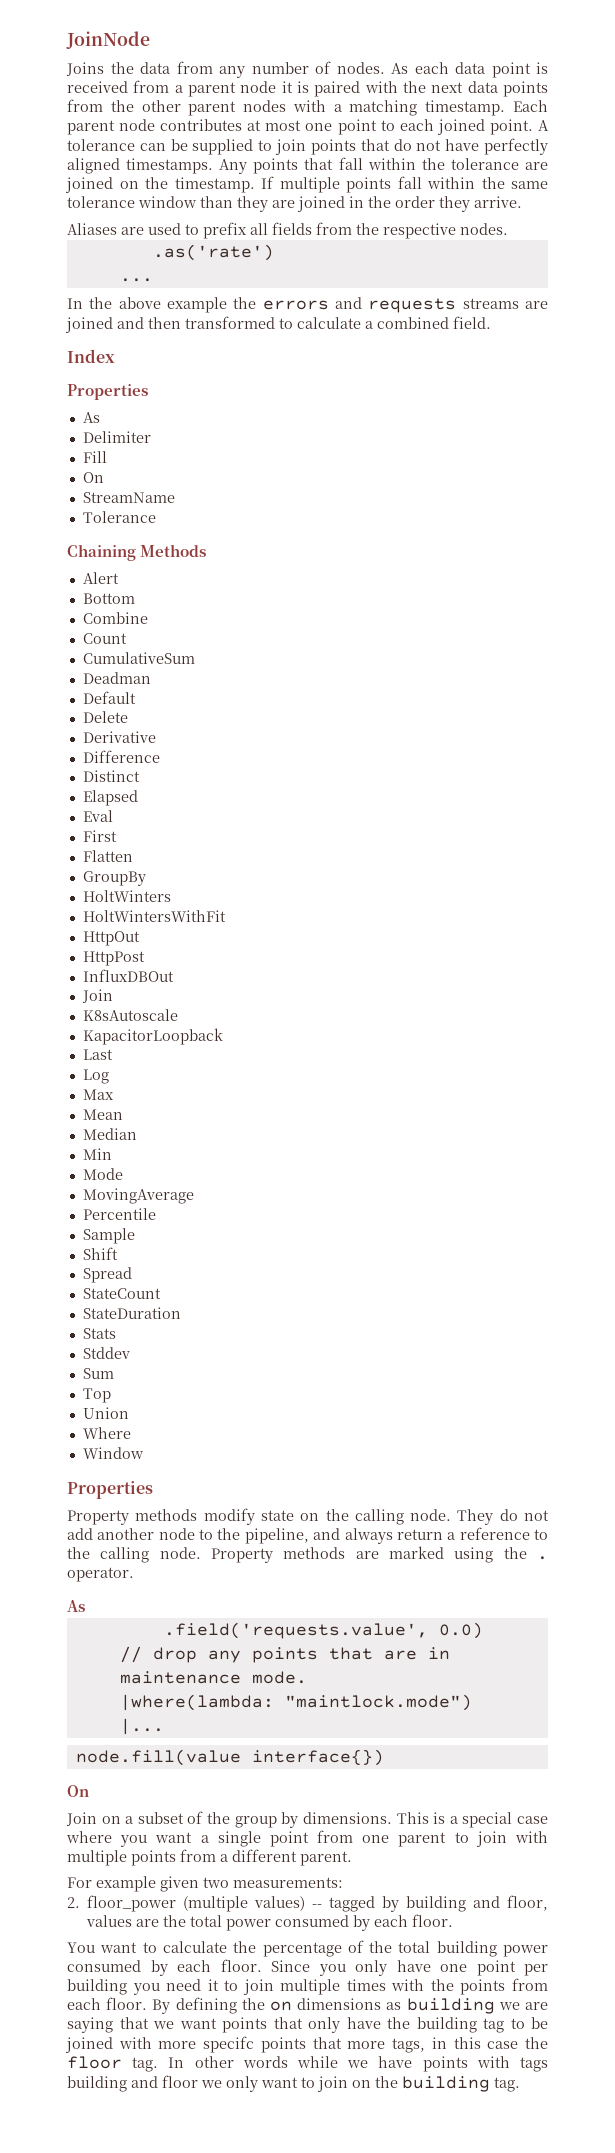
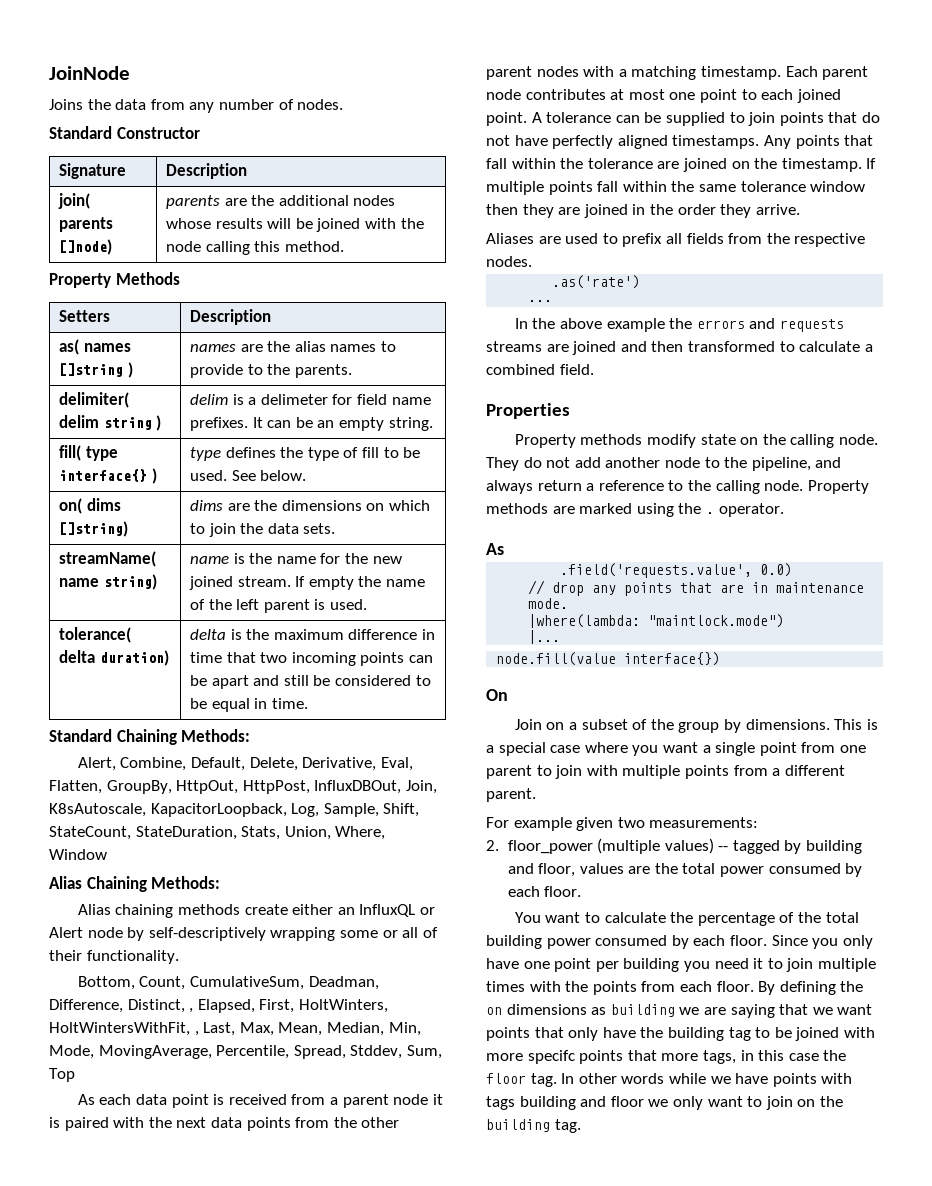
(385, 68) none -> [49,126,200,139] [59,163,127,179] [166,163,248,179] [58,193,91,209] [59,217,114,232] [59,239,113,255] [166,195,396,209] [166,218,424,232] [166,241,344,255] [49,272,180,288] [59,310,111,322] [190,309,272,325] [59,339,131,355] [59,362,133,378] [190,341,396,352] [190,364,352,378] [59,392,130,408] [59,415,162,431] [190,394,431,405] [190,417,433,431] [59,445,118,461] [59,468,157,484] [190,447,421,461] [190,470,307,481] [59,498,121,514] [59,521,129,537] [190,500,430,511] [190,523,336,537] [59,551,157,567] [59,574,157,590] [190,553,402,564] [189,576,425,590] [190,599,367,613] [59,627,132,643] [59,650,169,666] [190,629,435,640] [190,652,433,666] [190,675,431,689] [190,698,308,712] [49,729,251,745] [77,757,413,771] [49,780,437,794] [49,803,420,817] [49,826,386,840] [49,849,107,860] [49,876,221,892] [77,904,435,918] [49,927,438,941] [49,950,179,964] [77,976,379,990] [49,999,388,1013] [49,1022,421,1036] [49,1045,442,1059] [49,1068,75,1082] // Standard Constructor // Signature | Description // join( parents []node) | parents are the additional nodes whose results will be joined with the node calling this method. // Property Methods // Setters | Description // as( names []string ) | names are the alias names to provide to the parents. // delimiter( delim string ) | delim is a delimeter for field name prefixes. It can be an empty string. // fill( type interface{} ) | type defines the type of fill to be used. See below. // on( dims []string) | dims are the dimensions on which to join the data sets. // streamName( name string) | name is the name for the new joined stream. If empty the name of the left parent is used. // tolerance( delta duration) | delta is the maximum difference in time that two incoming points can be apart and still be considered to be equal in time. // Standard Chaining Methods: // Alert, Combine, Default, Delete, Derivative, Eval, Flatten, GroupBy, HttpOut, HttpPost, InfluxDBOut, Join, K8sAutoscale, KapacitorLoopback, Log, Sample, Shift, StateCount, StateDuration, Stats, Union, Where, Window // Alias Chaining Methods: // Alias chaining methods create either an InfluxQL or Alert node by self-descriptively wrapping some or all of their functionality. // Bottom, Count, CumulativeSum, Deadman, Difference, Distinct, , Elapsed, First, HoltWinters, HoltWintersWithFit, , Last, Max, Mean, Median, Min, Mode, MovingAverage, Percentile, Spread, Stddev, Sum, Top //
[200,196,233,208] than -> [486,204,518,215] then
[67,349,115,363] [67,384,148,400] [82,412,100,423] [82,431,151,443] [82,451,107,463] [82,472,104,483] [82,492,175,503] [82,511,156,523] [67,544,207,561] [82,572,119,584] [82,593,135,604] [82,612,148,624] [82,633,127,644] [82,652,195,664] [82,672,151,684] [82,691,136,704] [82,711,128,723] [82,731,156,743] [82,750,160,763] [82,770,140,782] [82,790,138,806] [82,810,113,822] [82,830,117,842] [82,850,133,862] [82,871,146,886] [82,890,171,902] [82,910,226,922] [82,931,140,946] [82,951,145,966] [82,969,174,982] [81,989,113,1003] [82,1009,178,1021] [82,1028,223,1045] [82,1049,113,1060] [82,1069,109,1084] [82,1089,114,1100] [82,1109,123,1120] [82,1128,137,1140] [82,1148,112,1160] [82,1168,123,1180] [82,1188,194,1204] [82,1208,156,1220] [82,1228,135,1244] [82,1247,118,1260] [82,1267,132,1283] [82,1288,161,1299] [82,1307,181,1319] [82,1328,116,1339] [82,1347,130,1359] [82,1368,114,1379] [82,1388,111,1403] [82,1407,129,1419] [82,1427,131,1439] [82,1447,144,1459] // Index // Properties // As // Delimiter // Fill // On // StreamName // Tolerance // Chaining Methods // Alert // Bottom // Combine // Count // CumulativeSum // Deadman // Default // Delete // Derivative // Difference // Distinct // Elapsed // Eval // First // Flatten // GroupBy // HoltWinters // HoltWintersWithFit // HttpOut // HttpPost // InfluxDBOut // Join // K8sAutoscale // KapacitorLoopback // Last // Log // Max // Mean // Median // Min // Mode // MovingAverage // Percentile // Sample // Shift // Spread // StateCount // StateDuration // Stats // Stddev // Sum // Top // Union // Where // Window -> (594, 369) none

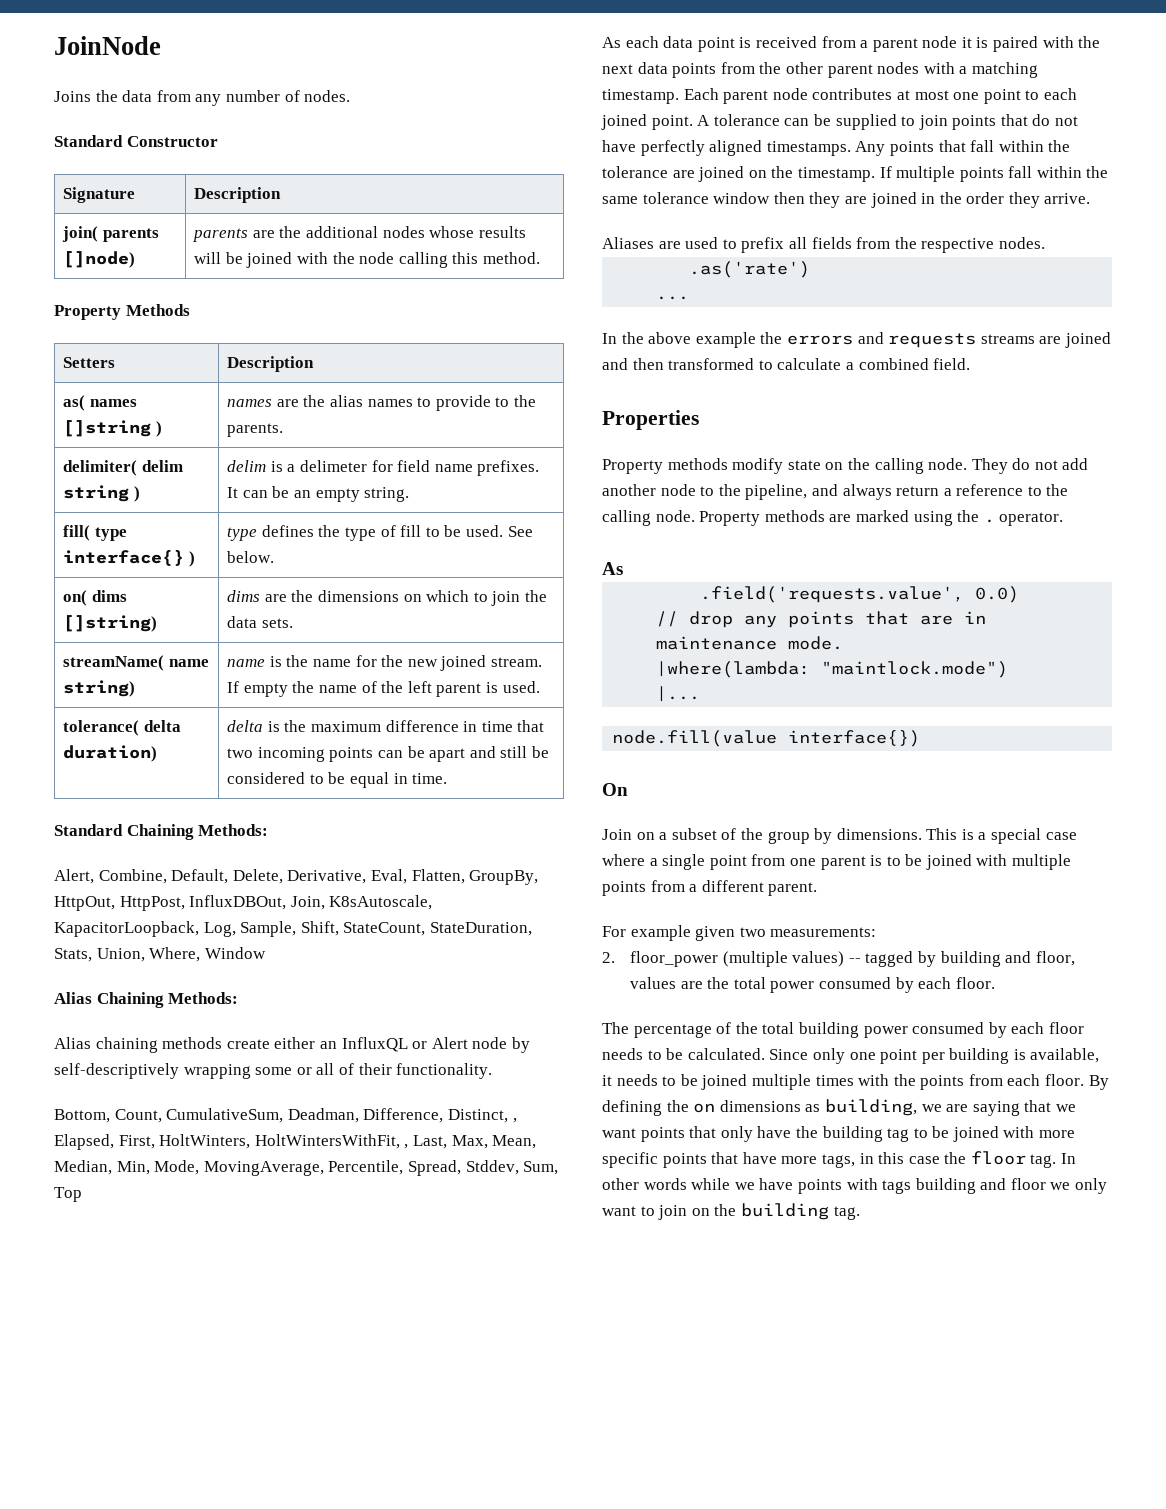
[632,742,698,756] you want -> (645, 860) none
[536,765,583,779] to join -> [870,854,972,870] is to be joined
[514,912,694,923] You want to calculate the -> [602,1022,629,1034] The
[729,935,873,949] [486,958,814,972] floor. Since you only have one point per building you need it to join -> [1048,1022,1084,1034] [602,1048,1100,1064] [602,1074,748,1090] floor needs to be calculated. Since only one point per building is available, it needs to be joined
[610,1004,675,1017] building -> [824,1099,917,1116] building,
[527,1050,657,1064] specifc points that -> [602,1152,777,1168] specific points that have

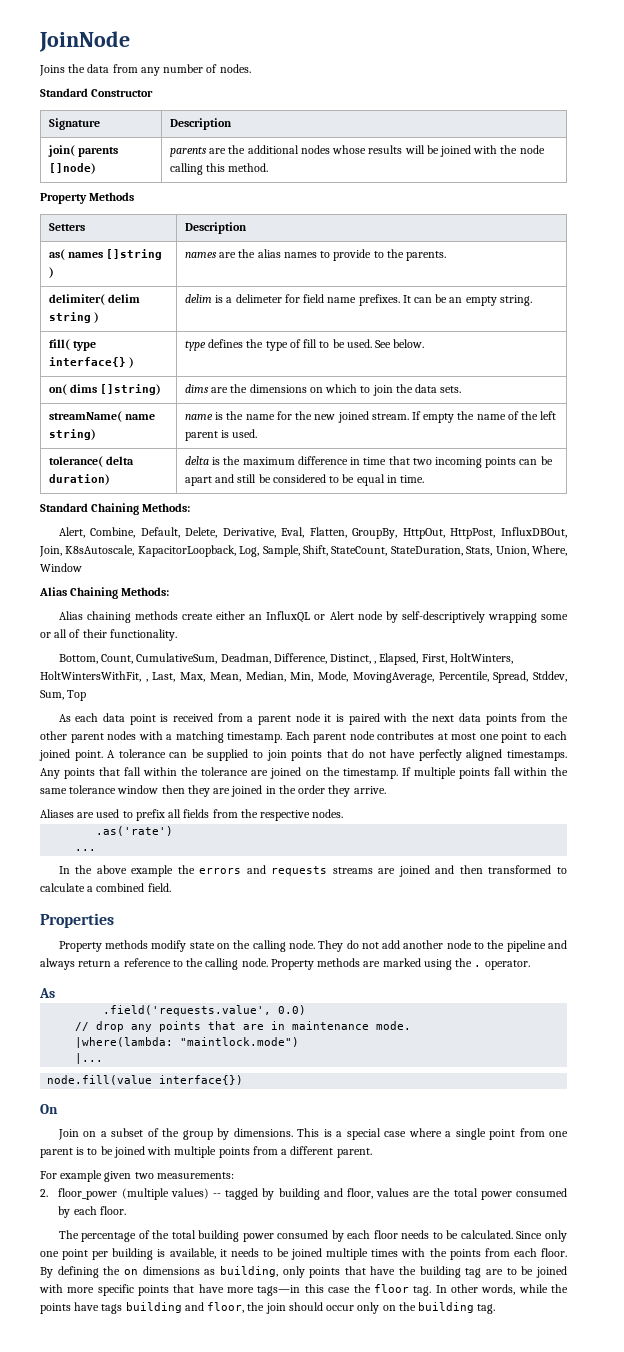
[745,484,808,500] pipeline, -> [506,940,546,952] pipeline
[921,1100,1076,1116] [602,1126,753,1142] we are saying that we want points that only -> [282,1266,366,1278] only points that
(910, 1135) none -> [486,1269,504,1275] are
[821,1153,874,1168] tags, in -> [257,1285,301,1296] tags—in
[643,1178,1108,1194] [602,1205,688,1220] words while we have points with tags building and floor we only want to join -> [481,1284,569,1295] [40,1302,380,1314] words, while the points have tags building and floor, the join should occur only

